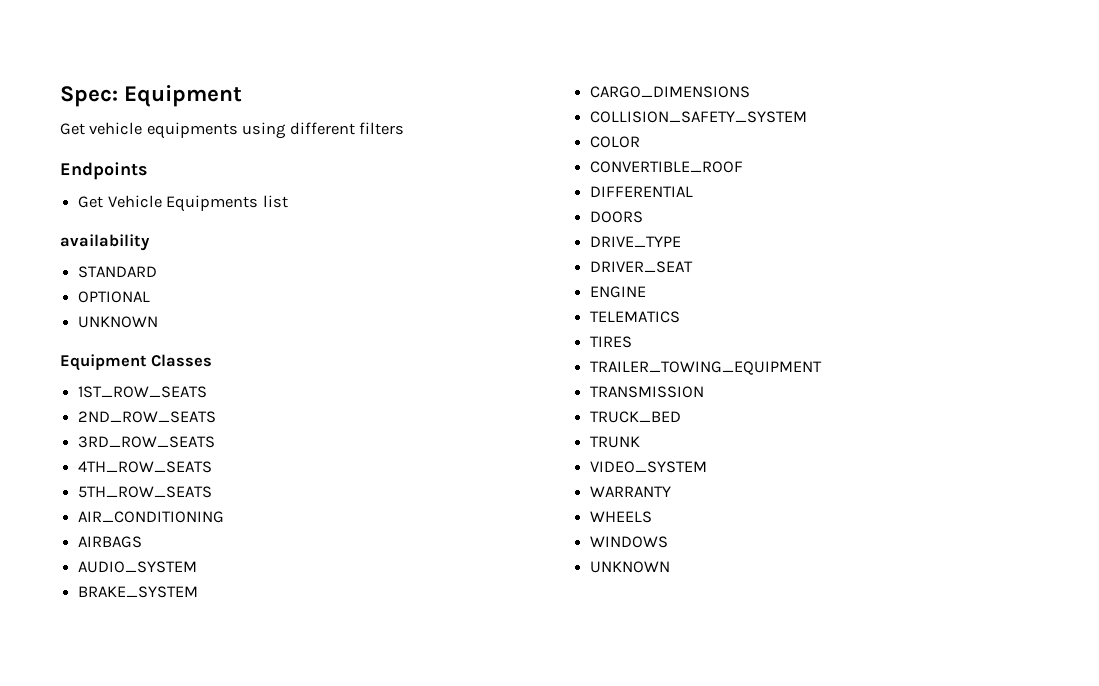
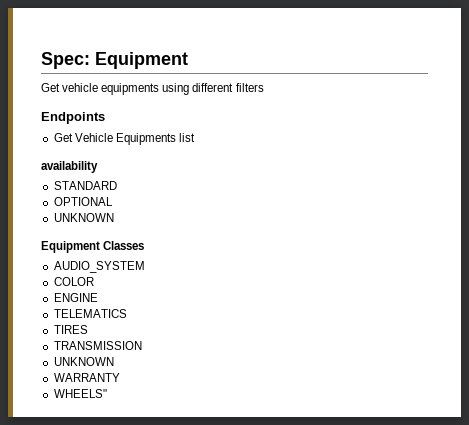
[78,386,208,398] [78,411,217,423] [78,436,216,448] [78,461,213,473] [78,486,213,498] [78,511,225,523] [78,536,143,548] [78,561,198,573] [78,586,199,598] [590,86,751,98] [590,111,808,123] [590,136,641,148] [590,161,744,173] [590,186,694,197] [590,211,644,223] [590,236,682,247] [590,261,694,273] 1ST_ROW_SEATS // 2ND_ROW_SEATS // 3RD_ROW_SEATS // 4TH_ROW_SEATS // 5TH_ROW_SEATS // AIR_CONDITIONING // AIRBAGS // AUDIO_SYSTEM // BRAKE_SYSTEM // CARGO_DIMENSIONS // COLLISION_SAFETY_SYSTEM // COLOR // CONVERTIBLE_ROOF // DIFFERENTIAL // DOORS // DRIVE_TYPE // DRIVER_SEAT -> [53,261,145,273] [53,277,94,286] AUDIO_SYSTEM // COLOR
[590,361,823,375] // TRAILER_TOWING_EQUIPMENT -> (88, 329) none
[590,411,682,423] [590,436,641,448] [590,461,708,473] [590,486,672,497] [590,511,653,523] [590,536,669,548] [590,561,671,573] TRUCK_BED // TRUNK // VIDEO_SYSTEM // WARRANTY // WHEELS // WINDOWS // UNKNOWN -> [53,357,114,366] [53,373,120,382] [53,389,107,398] UNKNOWN // WARRANTY // WHEELS"

